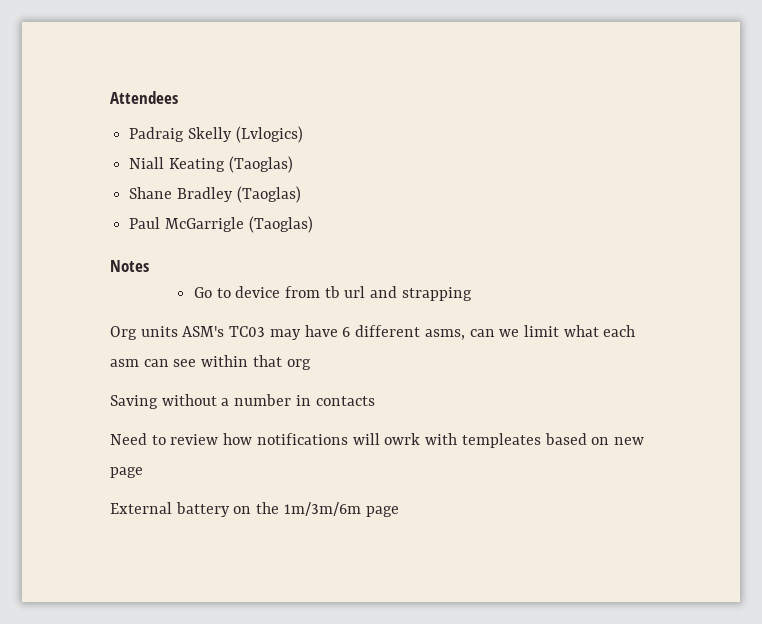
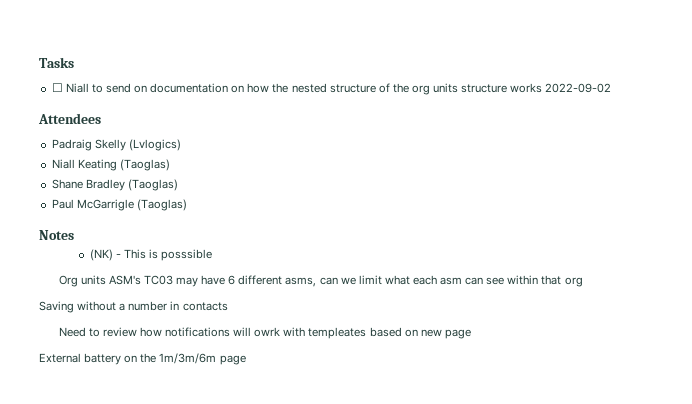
(110, 97) none -> [39,57,74,68] [51,83,612,95] Tasks // ☐ Niall to send on documentation on how the nested structure of the org units structure works 2022-09-02 //
[193,286,472,301] Go to device from tb url and strapping -> [89,249,213,261] (NK) - This is posssible

